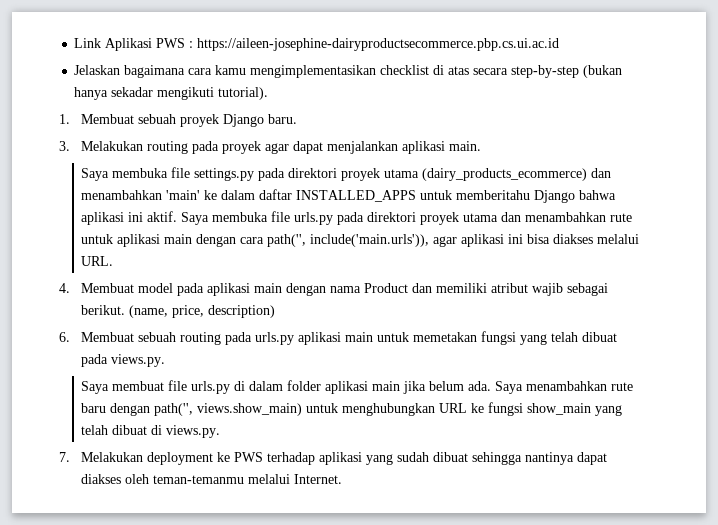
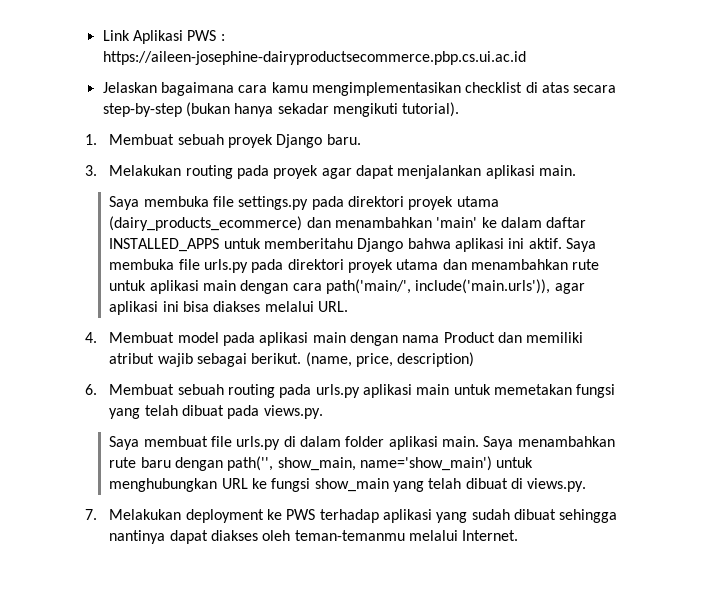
[267,234,307,247] path('', -> [325,279,411,294] path('main/',
[372,381,492,394] main jika belum ada. -> [441,436,479,447] main.
[197,403,303,416] views.show_main) -> [277,456,492,471] show_main, name='show_main')

